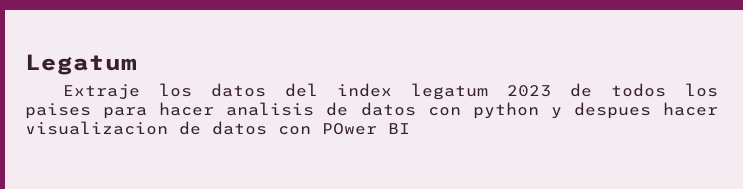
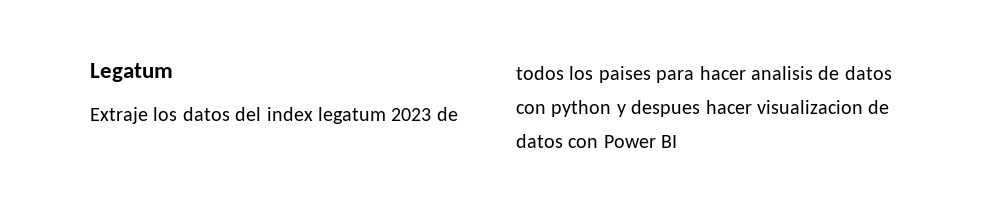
[322,123,377,135] POwer -> [603,135,656,148] Power

